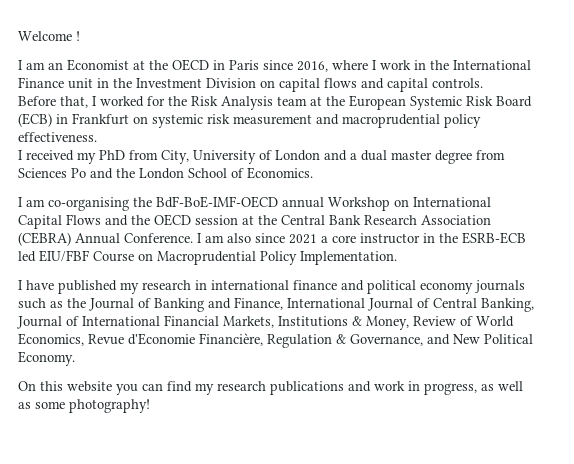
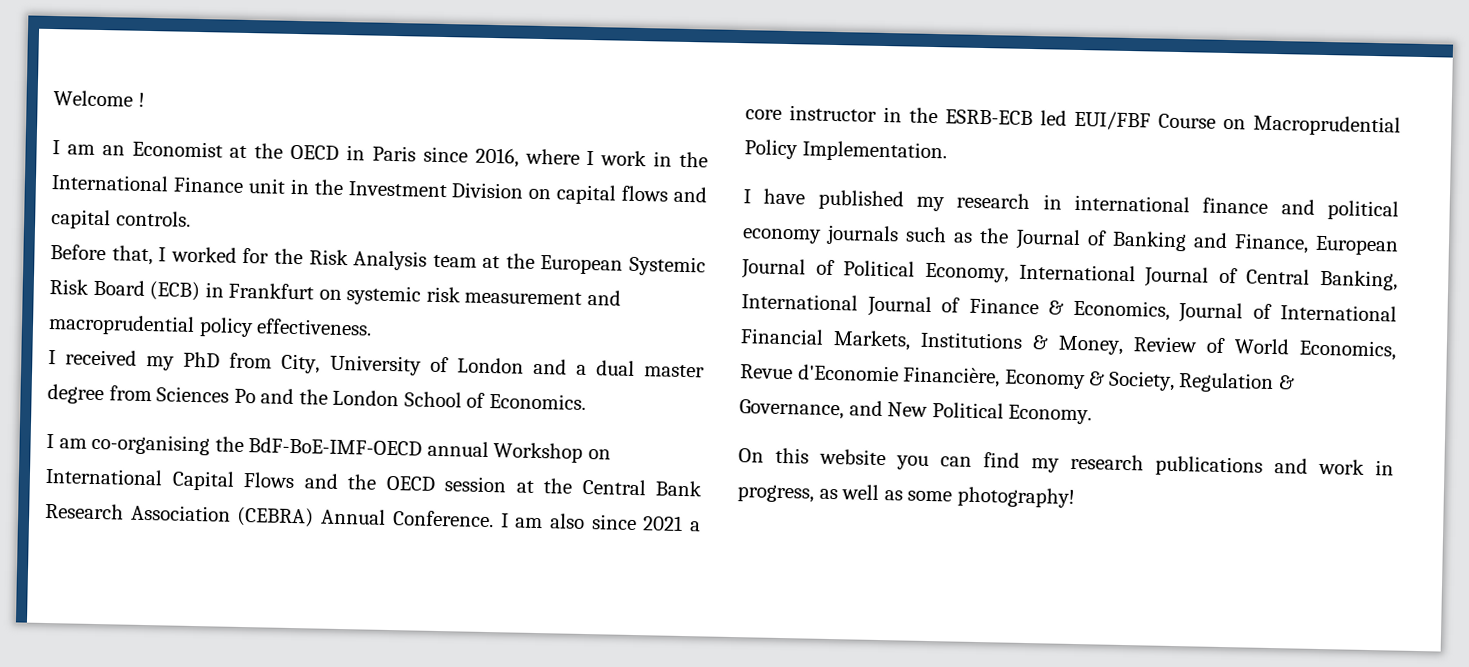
[39,250,89,262] EIU/FBF -> [1074,110,1151,131] EUI/FBF
(283, 303) none -> [1315,235,1399,256] [741,258,1009,283] European Journal of Political Economy,
(534, 305) none -> [741,293,1170,321] International Journal of Finance & Economics,
(263, 339) none -> [1003,369,1175,391] Economy & Society,

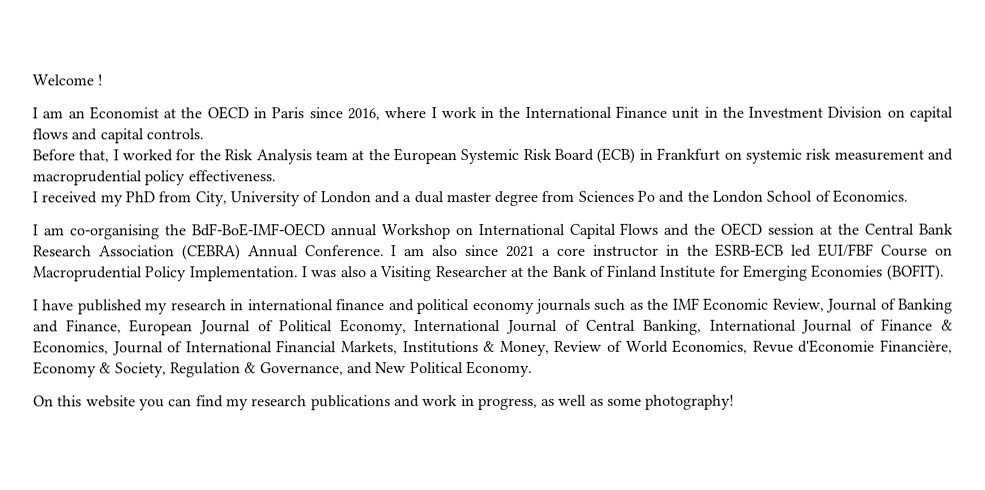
(947, 151) none -> [301,264,945,282] I was also a Visiting Researcher at the Bank of Finland Institute for Emerging Economies (BOFIT).
(1010, 235) none -> [672,297,825,312] IMF Economic Review,

